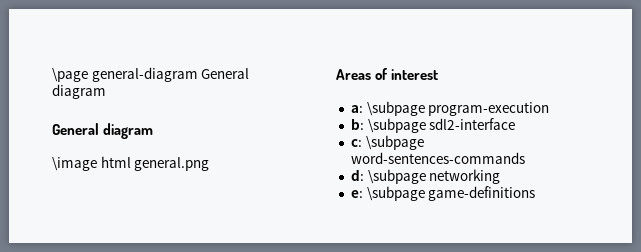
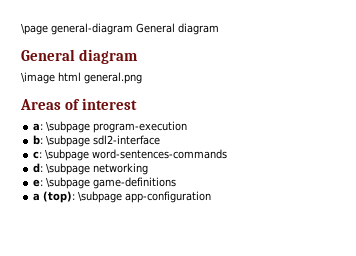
(536, 193) none -> [33,191,212,203] // a (top): \subpage app-configuration

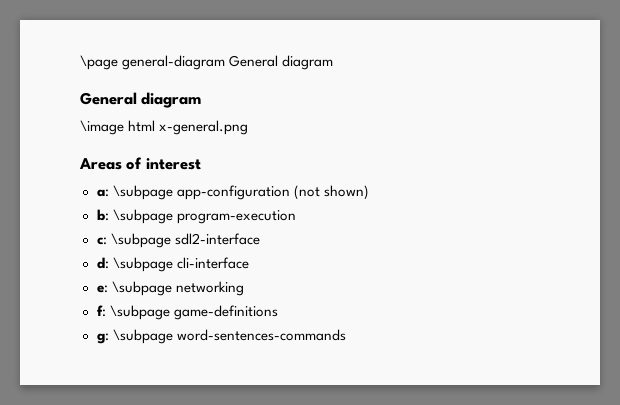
[84,72,142,84] general.png -> [159,120,249,135] x-general.png
[93,121,188,133] program-execution -> [176,185,369,200] app-configuration (not shown)
[93,135,161,145] sdl2-interface -> [176,210,296,224] program-execution
[92,149,228,159] word-sentences-commands -> [174,233,260,245] sdl2-interface
[93,163,149,175] networking -> [176,257,249,269] cli-interface
[93,177,177,189] [33,191,212,203] game-definitions // a (top): \subpage app-configuration -> [175,281,244,296] [96,305,278,320] [96,329,346,344] networking // f: \subpage game-definitions // g: \subpage word-sentences-commands

